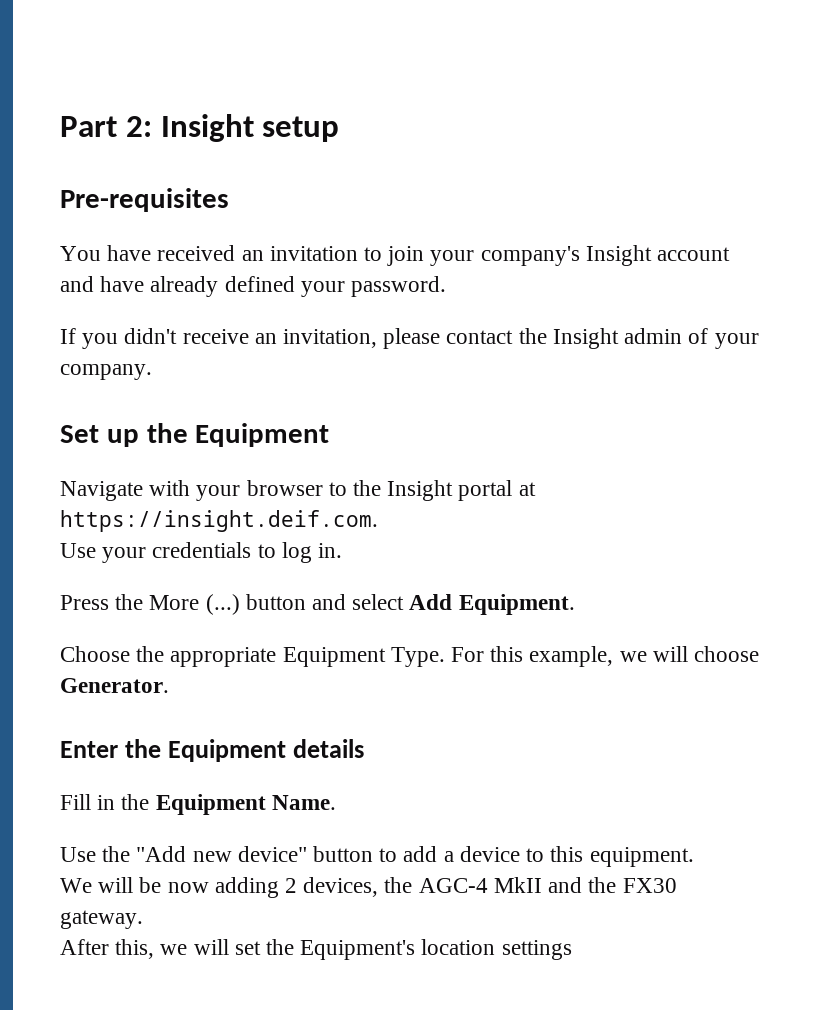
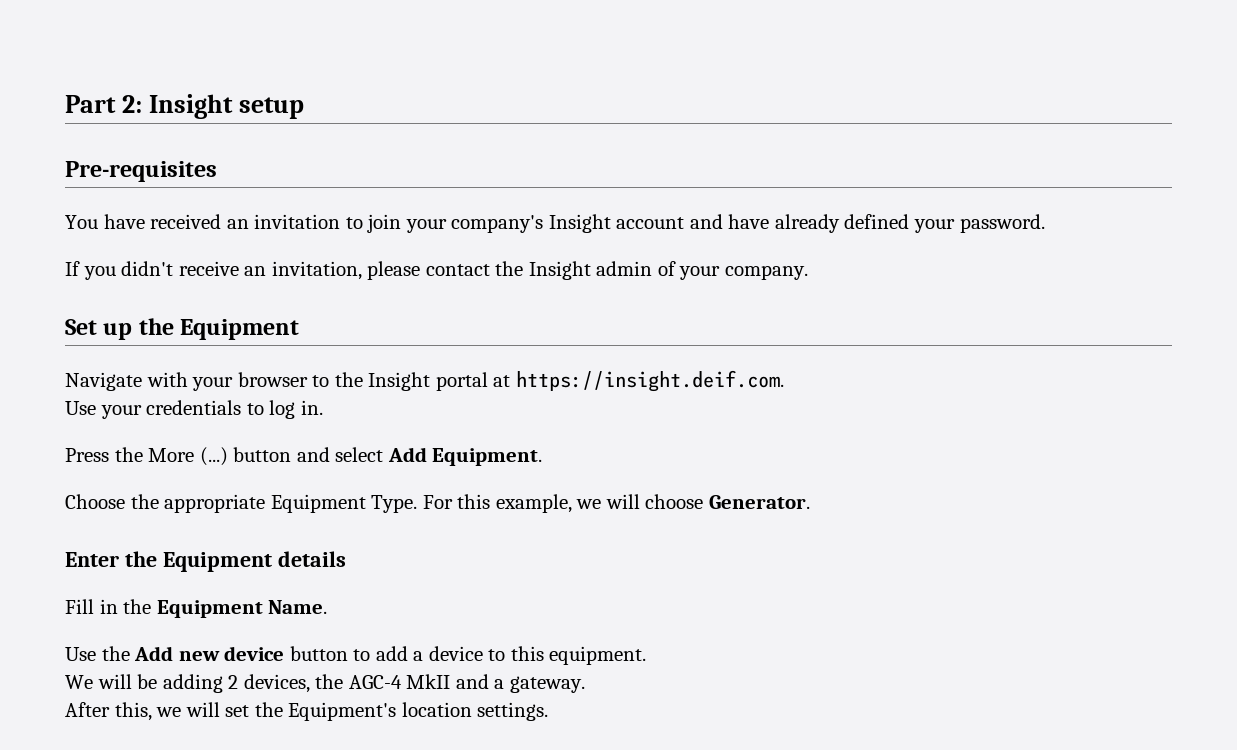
[136,846,307,862] "Add new device" -> [134,646,285,661] Add new device
[167,882,209,893] now -> (158, 681) none
[588,877,677,893] the FX30 -> [494,679,505,689] a
[501,940,572,960] settings -> [477,702,549,721] settings.

